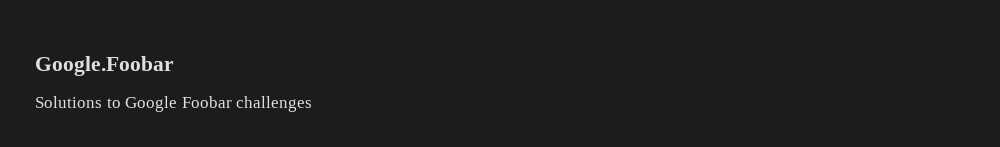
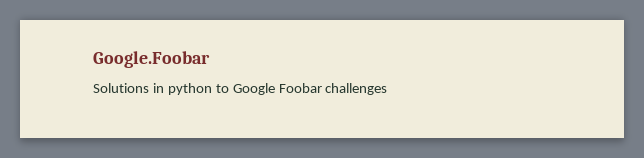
(102, 102) none -> [152,83,212,95] in python

